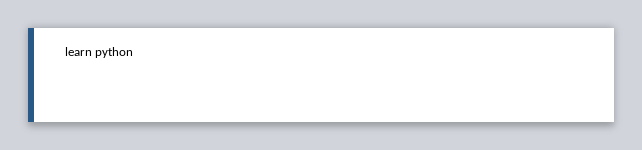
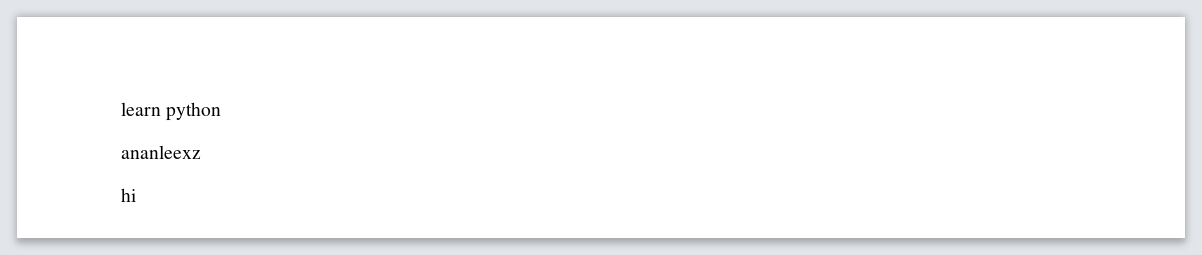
(134, 52) none -> [121,145,201,159] [121,188,136,202] // ananleexz // hi

